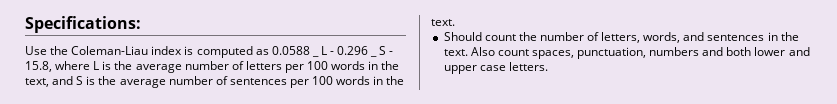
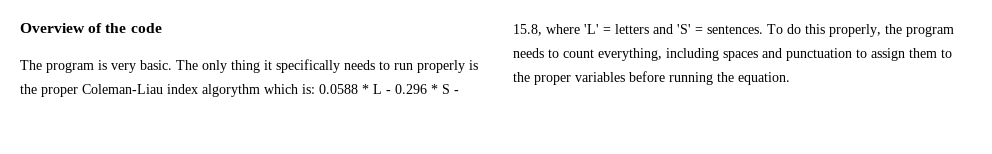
[25,16,141,33] [25,46,310,58] [311,55,319,57] Specifications: // Use the Coleman-Liau index is computed as 0.0588 _ -> [20,23,162,33] [20,59,478,73] [20,84,369,97] Overview of the code // The program is very basic. The only thing it specifically needs to run properly is the proper Coleman-Liau index algorythm which is: 0.0588 *
[370,55,378,57] _ -> [431,84,438,94] *
[93,61,400,73] [25,76,405,88] [431,19,455,26] [443,32,799,43] [443,47,810,59] [443,62,548,74] L is the average number of letters per 100 words in the text, and S is the average number of sentences per 100 words in the text. // Should count the number of letters, words, and sentences in the text. Also count spaces, punctuation, numbers and both lower and upper case letters. -> [584,24,954,37] [513,48,952,61] [513,71,790,85] 'L' = letters and 'S' = sentences. To do this properly, the program needs to count everything, including spaces and punctuation to assign them to the proper variables before running the equation.

